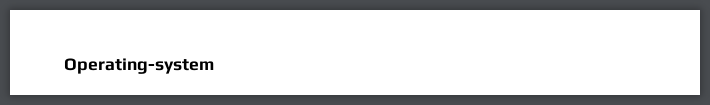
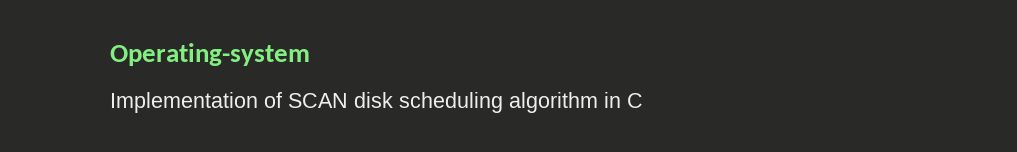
(214, 66) none -> [110,92,643,113] // Implementation of SCAN disk scheduling algorithm in C

